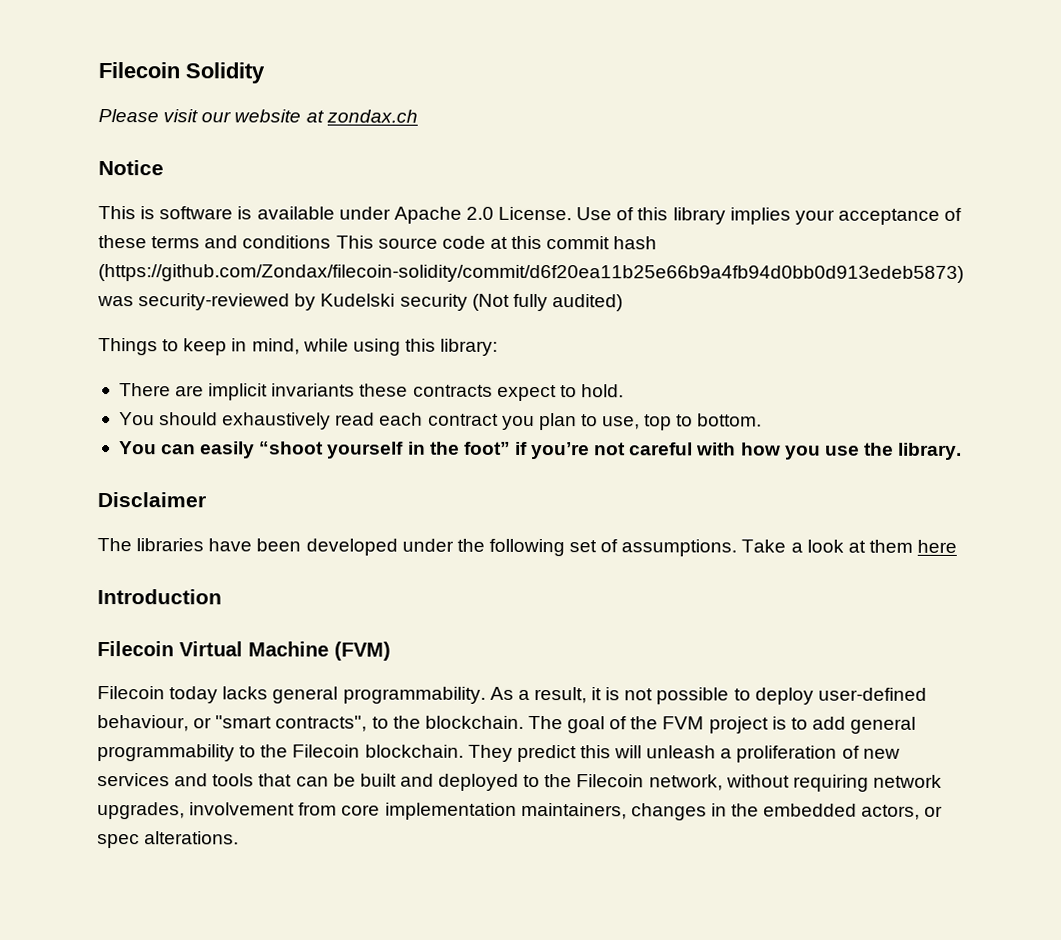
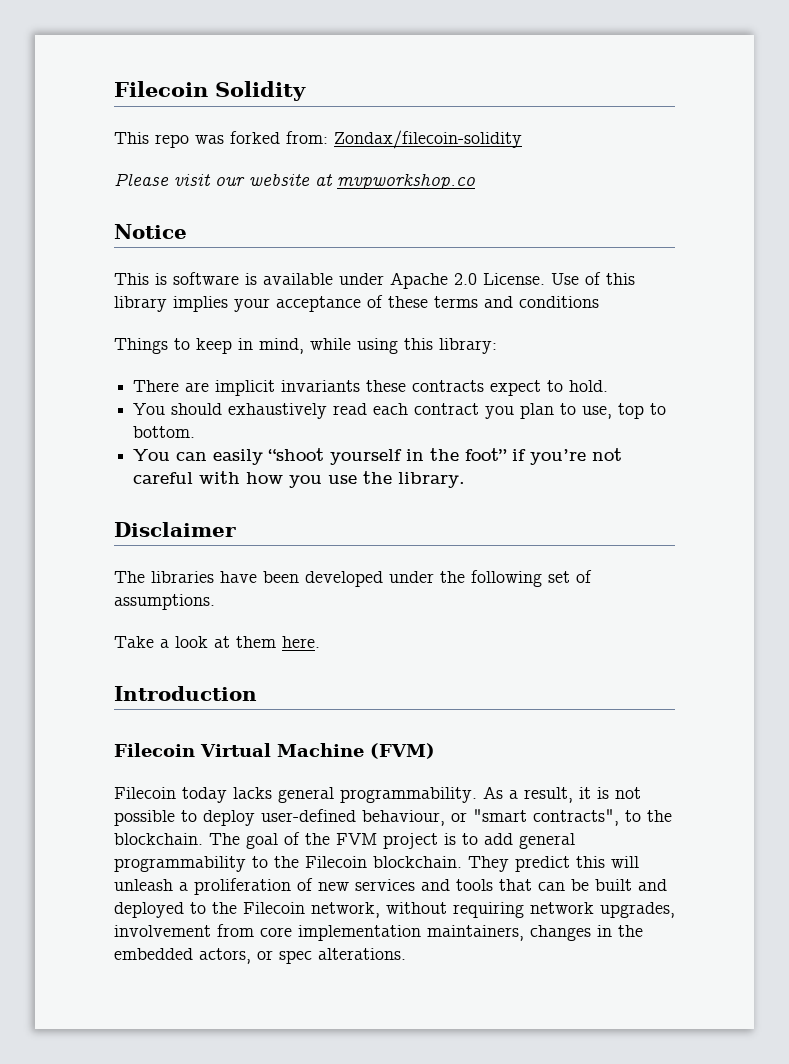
(265, 73) none -> [114,130,522,149] // This repo was forked from: Zondax/filecoin-solidity
[325,109,418,123] zondax.ch -> [337,173,475,189] mvpworkshop.co
[335,235,658,250] [98,264,964,283] [97,293,623,312] This source code at this commit hash (https://github.com/Zondax/filecoin-solidity/commit/d6f20ea11b25e66b9a4fb94d0bb0d913edeb5873) was security-reviewed by Kudelski security (Not fully audited) -> (599, 302) none
(738, 548) none -> (215, 602) //
[917,539,958,553] here -> [282,636,320,648] here.

